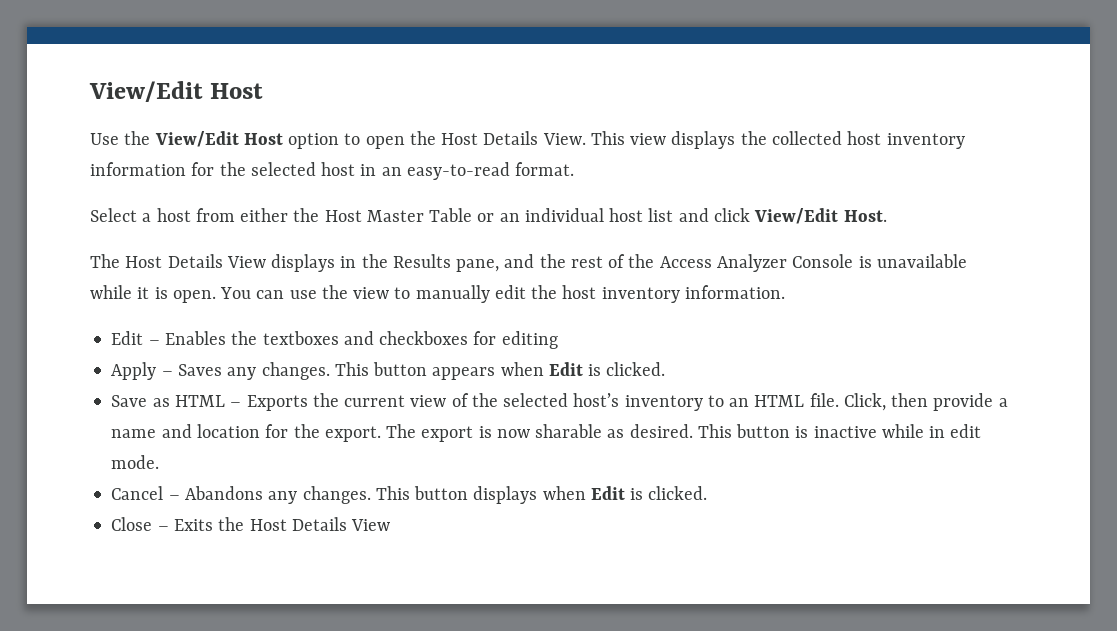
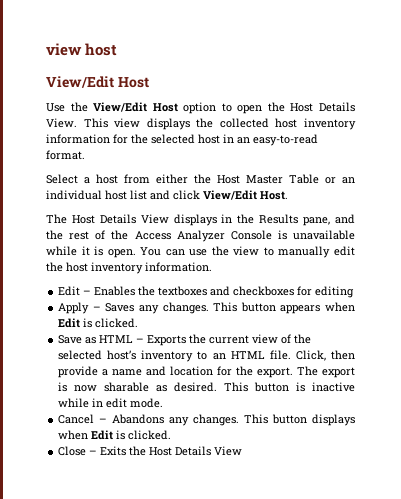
(89, 91) none -> [46,43,118,56] view host //

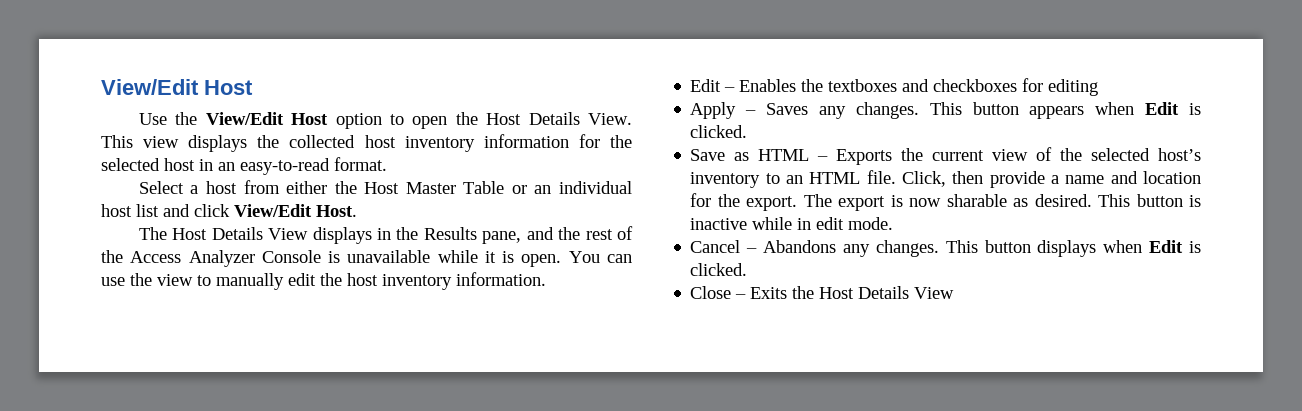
[46,43,118,56] view host // -> (101, 87) none

